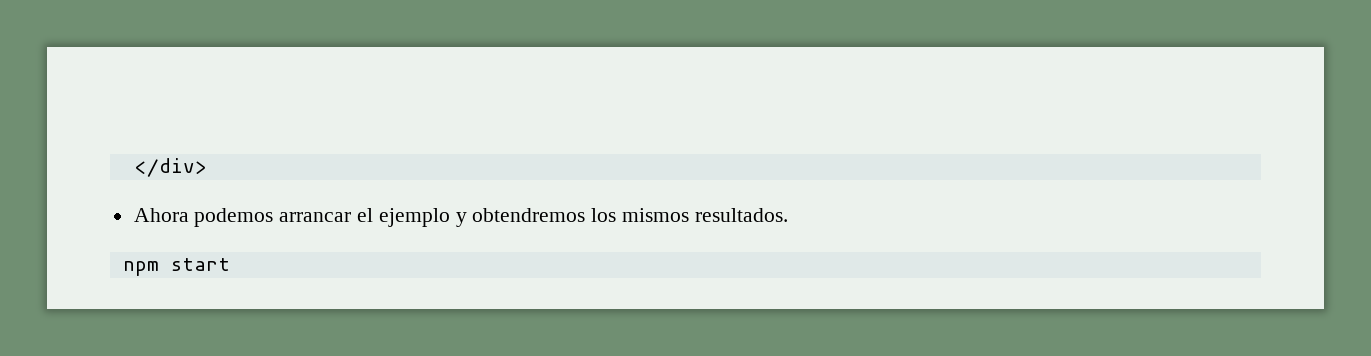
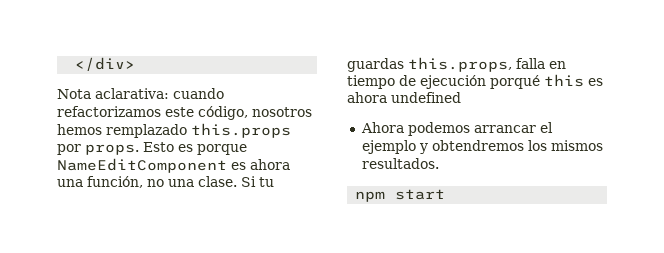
(207, 167) none -> [57,88,224,99] [57,106,312,120] [57,123,291,138] [57,142,247,155] [57,158,290,173] [57,176,274,188] [347,57,566,72] [347,74,603,89] [347,92,461,103] // Nota aclarativa: cuando refactorizamos este código, nosotros hemos remplazado this.props por props. Esto es porque NameEditComponent es ahora una función, no una clase. Si tu guardas this.props, falla en tiempo de ejecución porqué this es ahora undefined

